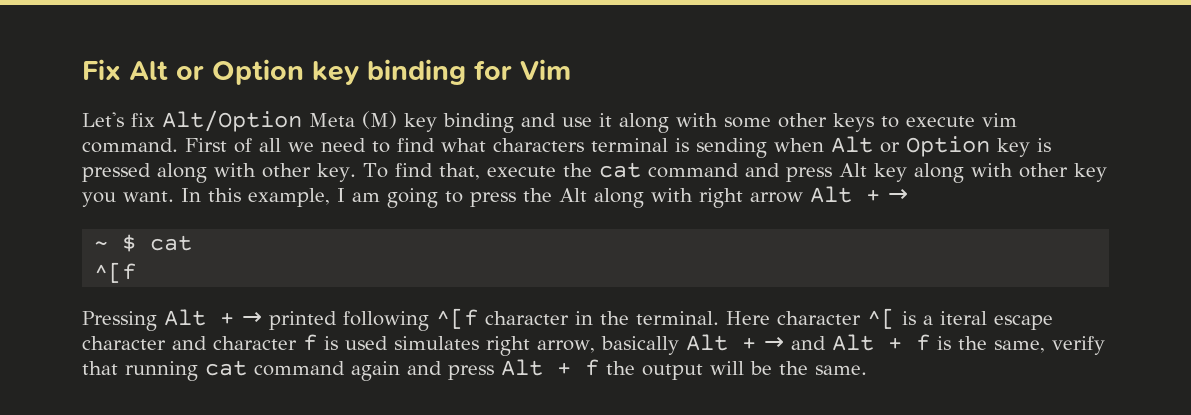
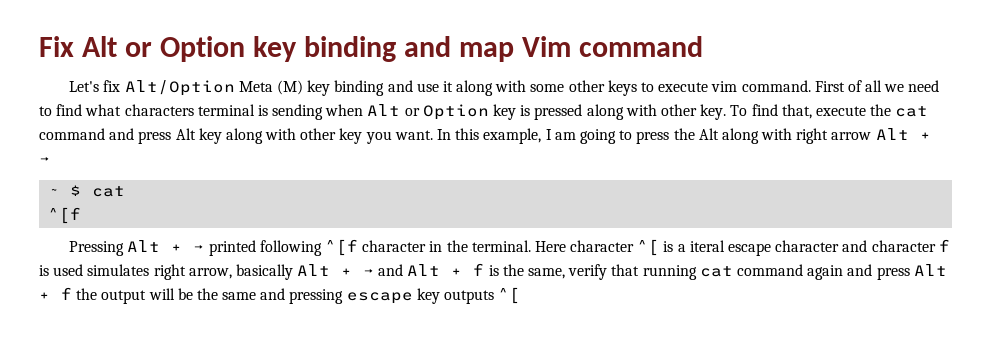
[474,60,512,80] for -> [403,36,514,62] and map
(571, 69) none -> [578,36,703,57] command
[815,365,867,375] same. -> [222,287,521,304] same and pressing escape key outputs ^[

